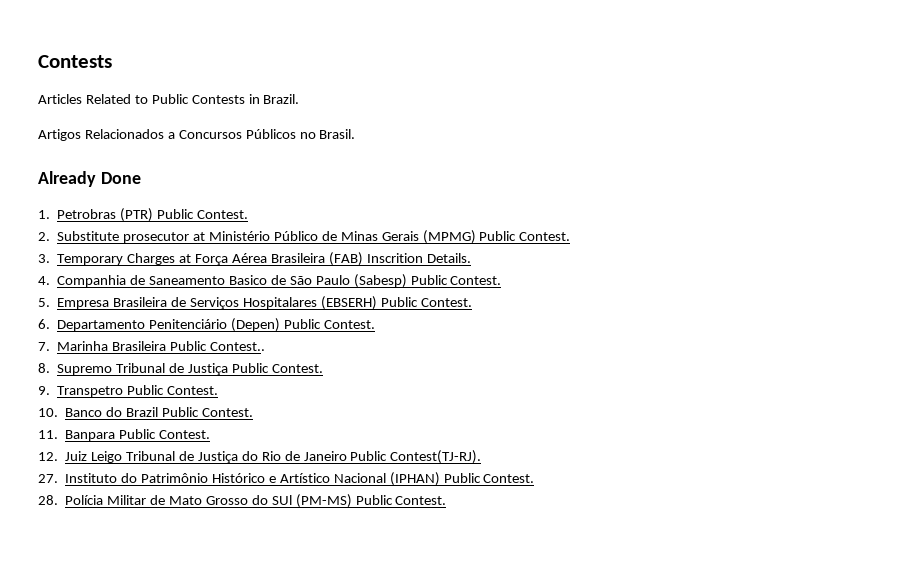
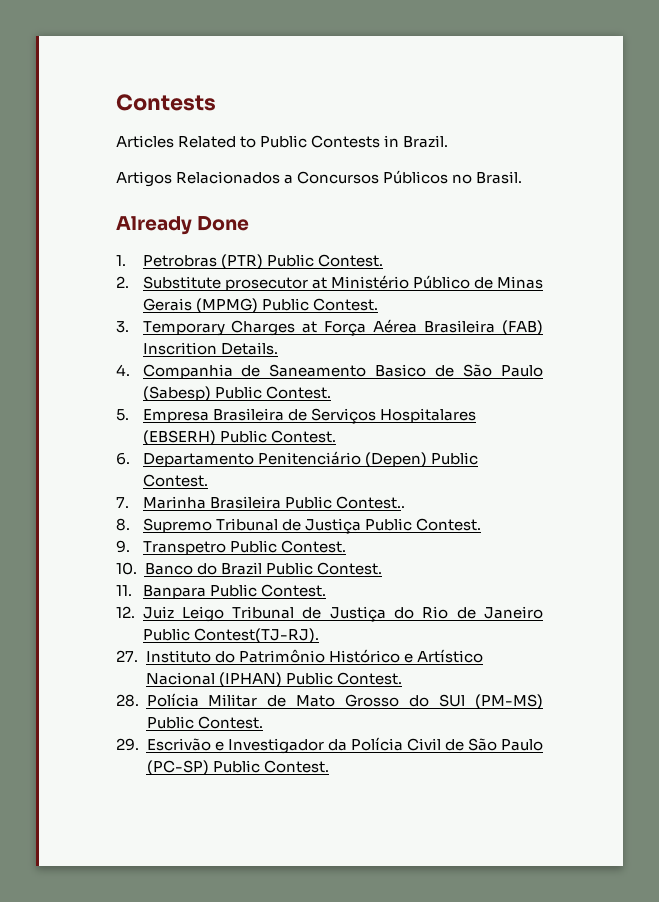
(447, 500) none -> [116,737,543,754] [146,760,329,775] // 29. Escrivão e Investigador da Polícia Civil de São Paulo (PC-SP) Public Contest.

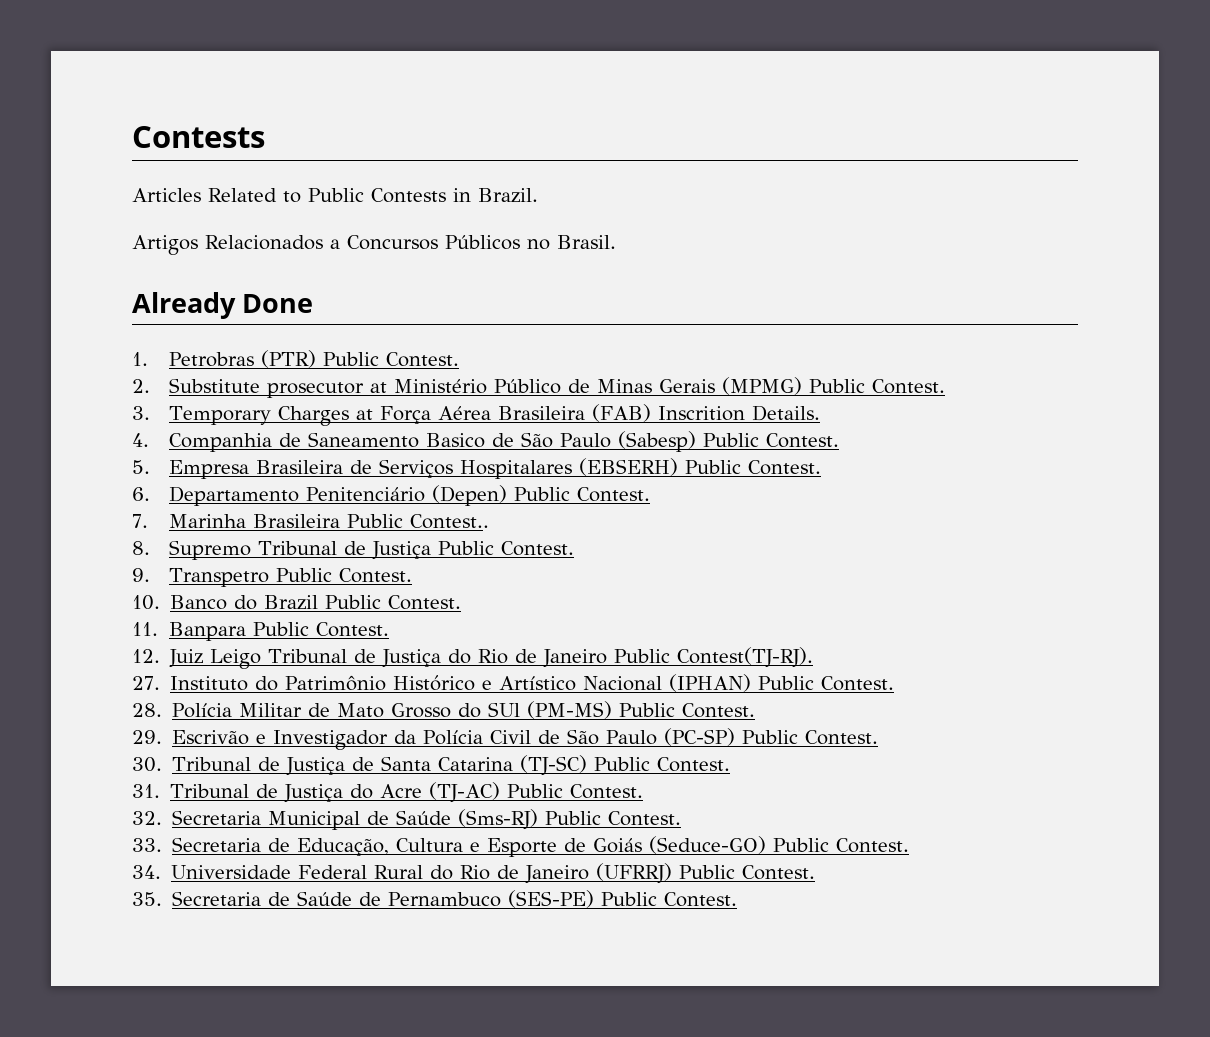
(329, 766) none -> [132,755,731,776] [132,782,644,803] [132,809,682,830] [132,836,910,857] [132,863,816,884] [132,890,738,908] // 30. Tribunal de Justiça de Santa Catarina (TJ-SC) Public Contest. // 31. Tribunal de Justiça do Acre (TJ-AC) Public Contest. // 32. Secretaria Municipal de Saúde (Sms-RJ) Public Contest. // 33. Secretaria de Educação, Cultura e Esporte de Goiás (Seduce-GO) Public Contest. // 34. Universidade Federal Rural do Rio de Janeiro (UFRRJ) Public Contest. // 35. Secretaria de Saúde de Pernambuco (SES-PE) Public Contest.

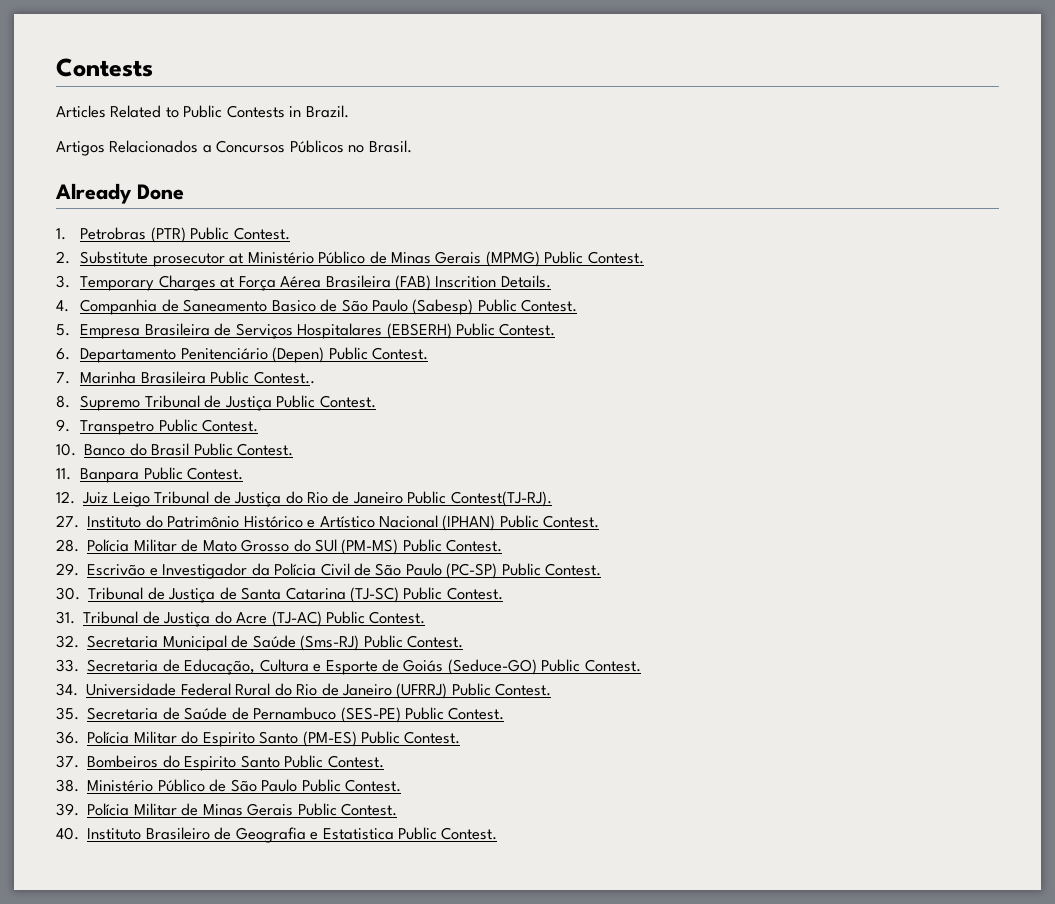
[264,595,319,610] Brazil -> [151,443,190,456] Brasil
(738, 899) none -> [56,731,461,747] [56,755,384,771] [56,779,401,792] [56,803,397,816] [56,827,498,843] // 36. Polícia Militar do Espirito Santo (PM-ES) Public Contest. // 37. Bombeiros do Espirito Santo Public Contest. // 38. Ministério Público de São Paulo Public Contest. // 39. Polícia Militar de Minas Gerais Public Contest. // 40. Instituto Brasileiro de Geografia e Estatistica Public Contest.

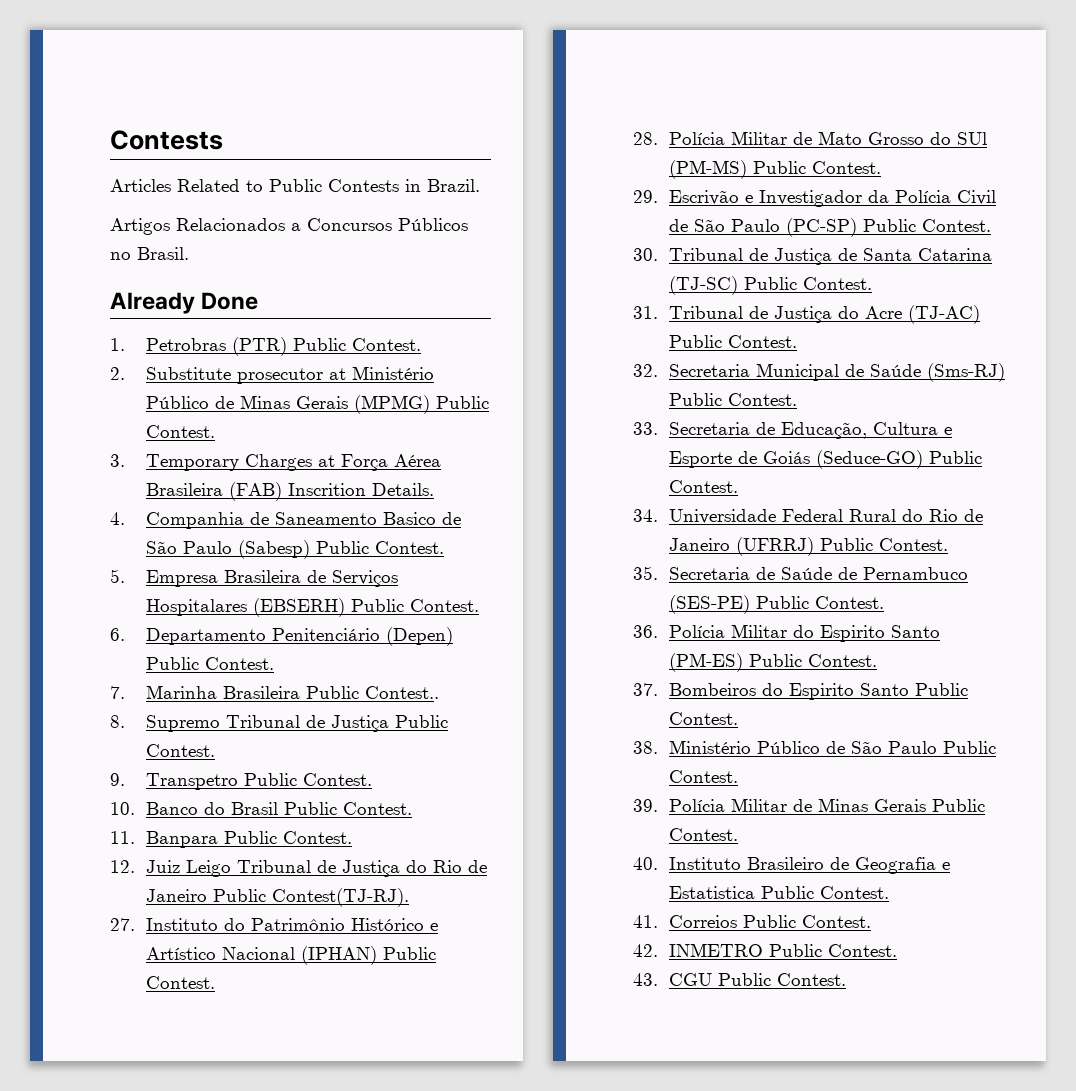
(498, 833) none -> [633,915,872,928] [633,943,898,957] [633,973,847,986] // 41. Correios Public Contest. // 42. INMETRO Public Contest. // 43. CGU Public Contest.

